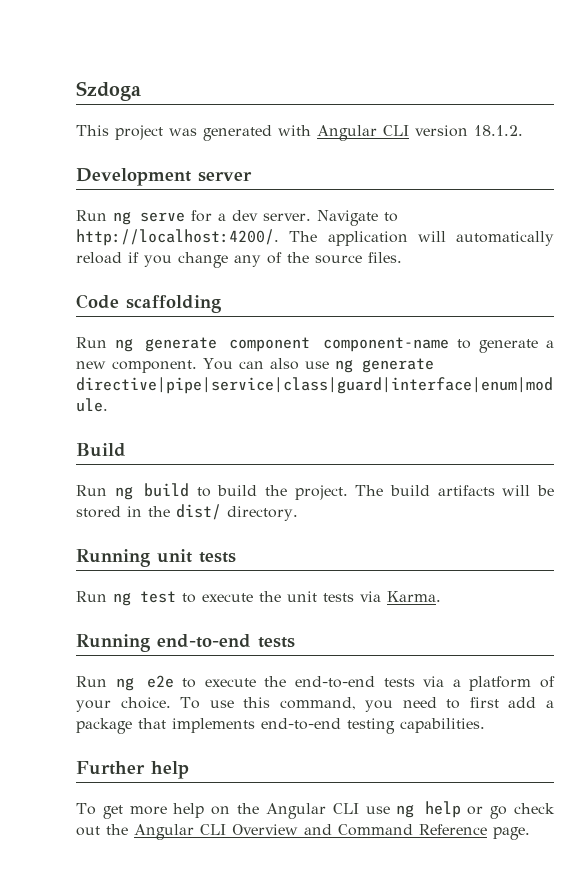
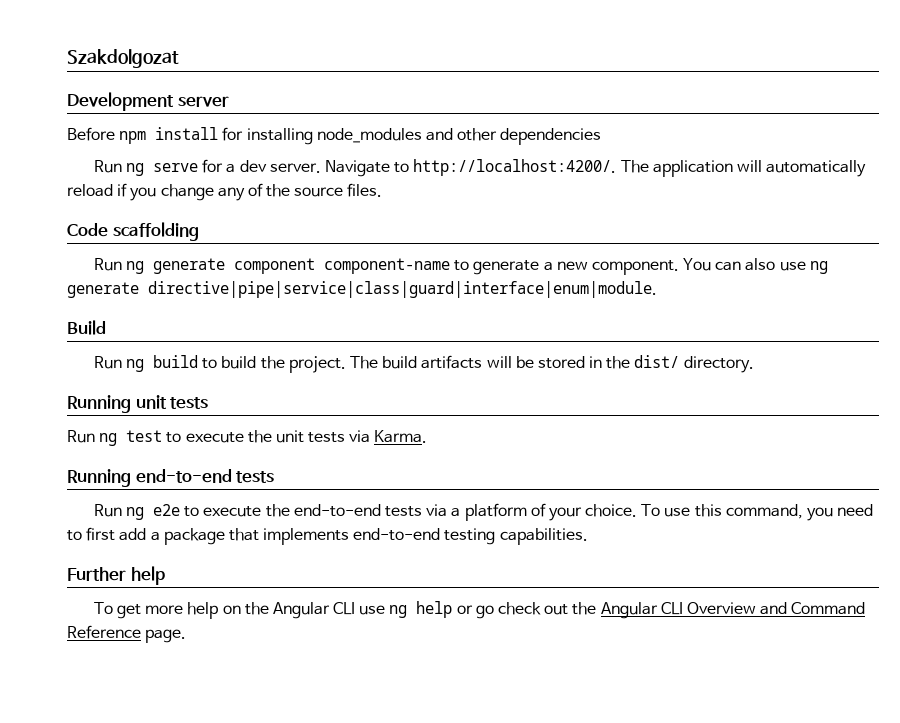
[76,81,141,101] [76,125,523,141] [76,168,252,186] Szdoga // This project was generated with Angular CLI version 18.1.2. // Development server -> [67,49,179,68] [67,92,229,111] [67,127,602,145] Szakdolgozat // Development server // Before npm install for installing node_modules and other dependencies

